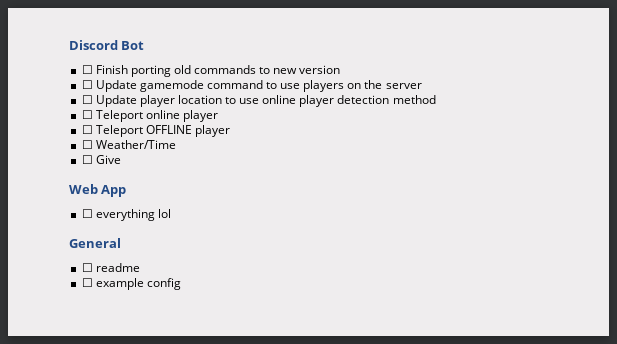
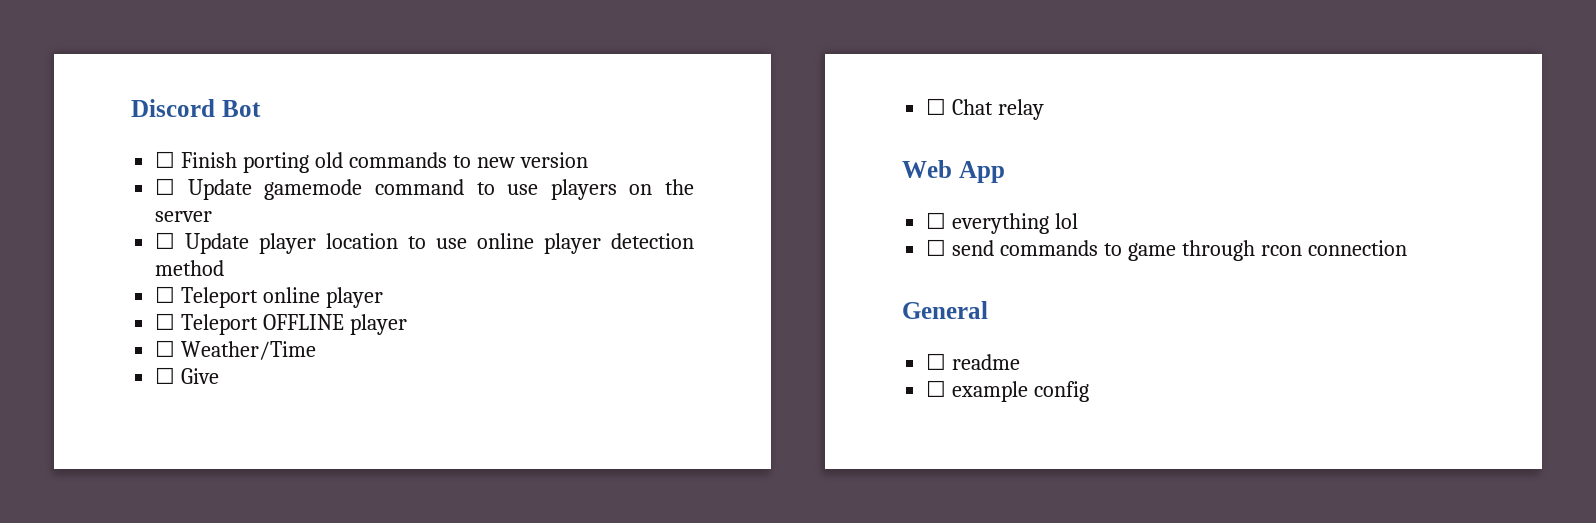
(121, 159) none -> [926,98,1045,120] // ☐ Chat relay
(171, 213) none -> [926,239,1407,261] // ☐ send commands to game through rcon connection

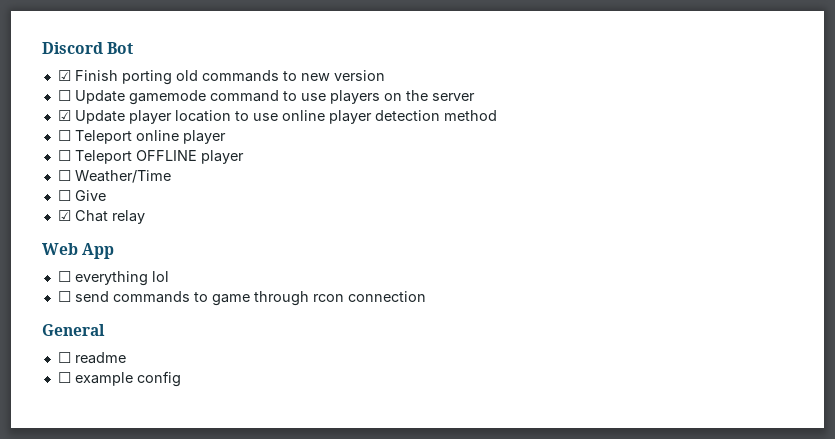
[155,151,176,168] ☐ -> [57,70,71,81] ☑
[155,232,176,249] ☐ -> [57,110,71,121] ☑
[926,98,947,115] ☐ -> [57,210,71,221] ☑

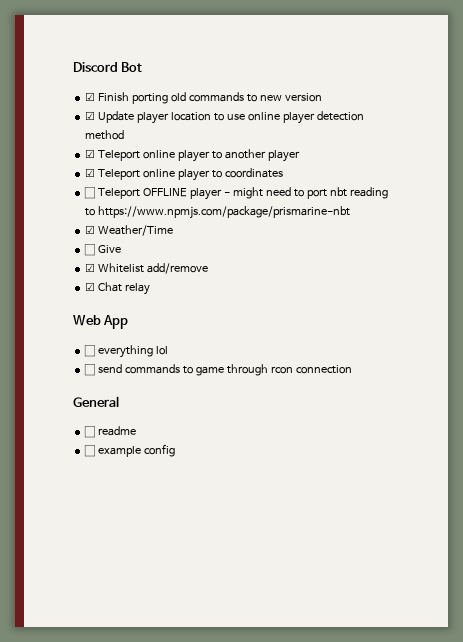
[57,90,475,105] // ☐ Update gamemode command to use players on the server -> (322, 97) none
[57,130,226,144] [57,150,244,164] [57,170,71,181] ☐ Teleport online player // ☐ Teleport OFFLINE player // ☐ -> [85,149,300,162] [85,168,283,181] [84,187,388,200] [85,206,351,219] [85,225,96,234] ☑ Teleport online player to another player // ☑ Teleport online player to coordinates // ☐ Teleport OFFLINE player - might need to port nbt reading to https://www.npmjs.com/package/prismarine-nbt // ☑
(106, 195) none -> [85,263,209,274] // ☑ Whitelist add/remove

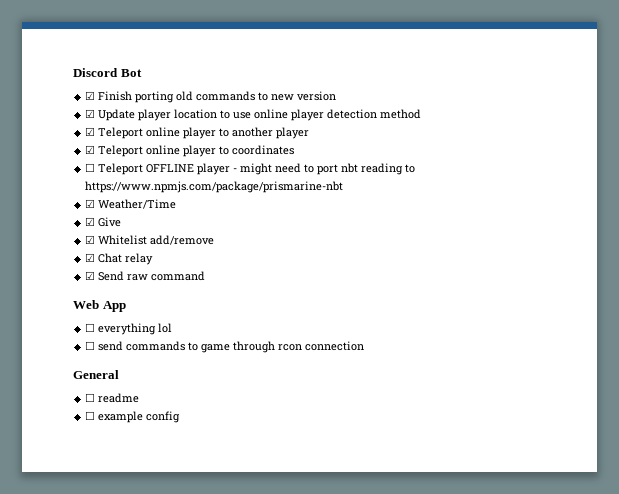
[84,244,96,256] ☐ -> [85,217,96,226] ☑
(151, 289) none -> [85,271,206,281] // ☑ Send raw command

